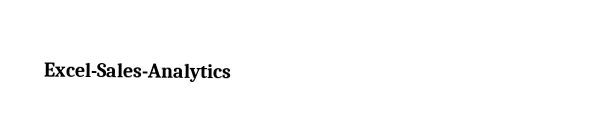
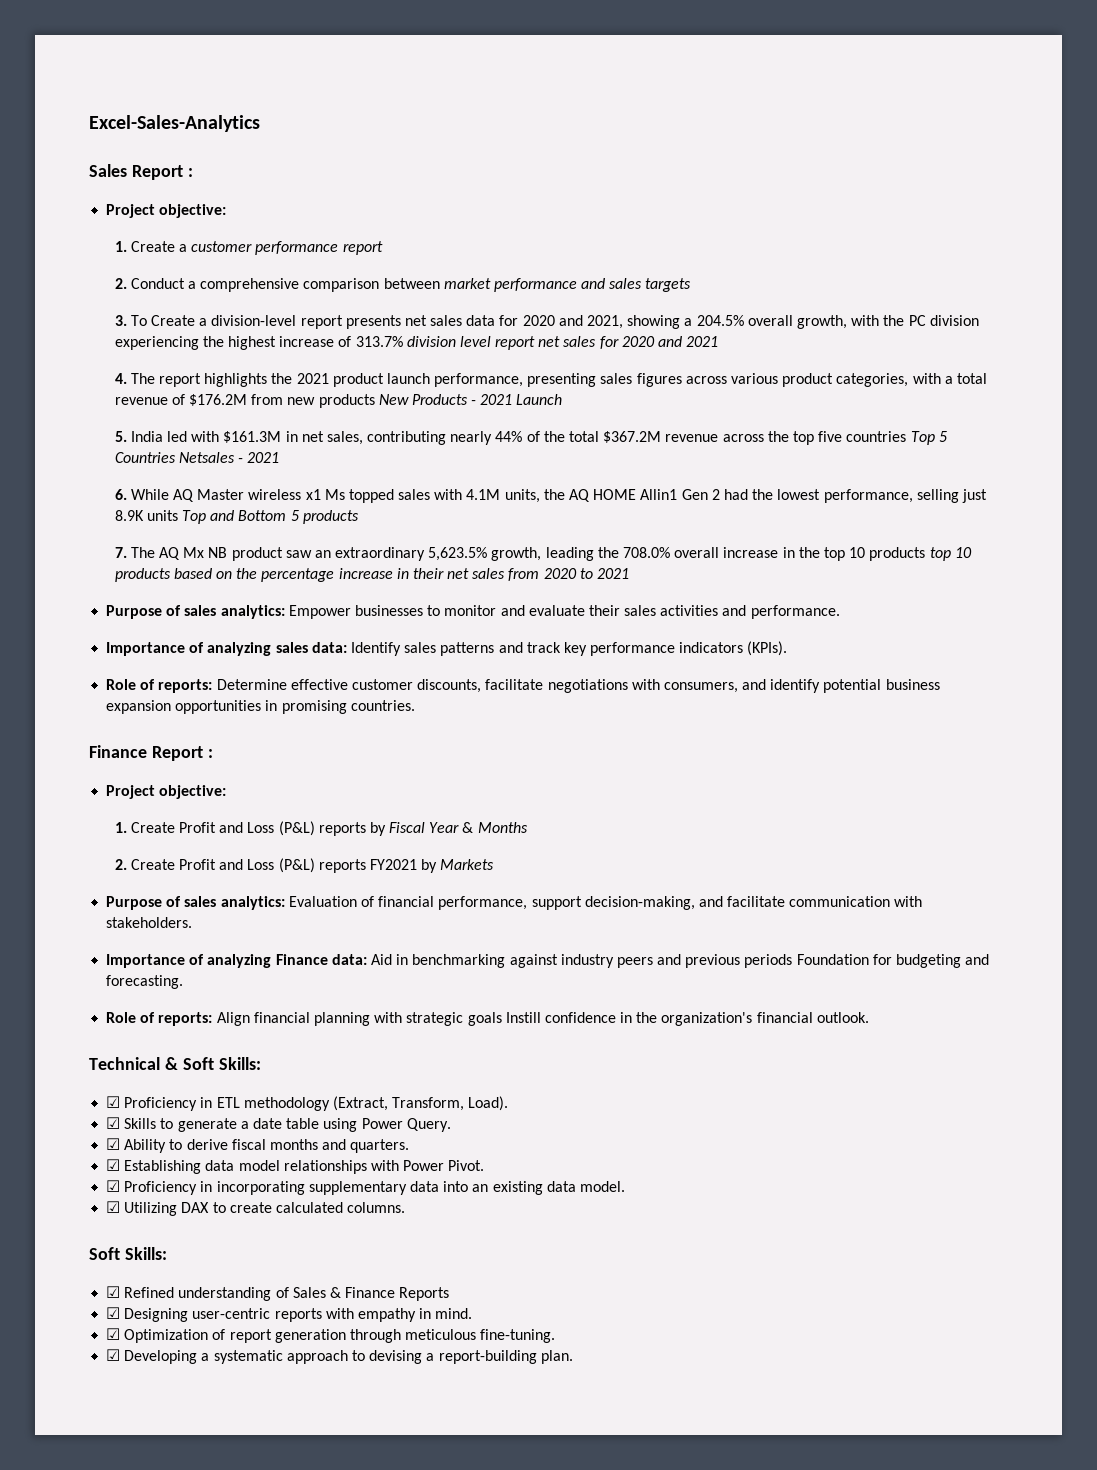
(232, 72) none -> [89,164,193,180] [106,204,227,218] [114,241,383,255] [114,278,692,292] [114,315,979,329] [114,336,719,350] [114,373,987,387] [114,394,563,408] [114,431,947,445] [114,452,280,463] [114,489,987,503] [114,510,359,524] [114,547,972,561] [114,568,630,582] [106,605,840,619] [106,641,788,656] [106,679,940,693] [106,700,415,714] [89,745,213,761] [106,785,227,799] [114,821,528,836] [114,858,495,873] [106,896,923,910] [106,917,193,928] [106,954,990,968] [106,975,184,989] [106,1012,869,1026] [89,1057,261,1070] [106,1096,509,1111] [106,1117,451,1132] [106,1138,410,1153] [106,1159,485,1174] [106,1180,625,1195] [106,1201,406,1216] [89,1247,167,1260] [106,1286,450,1301] [106,1307,473,1322] [106,1328,556,1343] [106,1349,573,1364] // Sales Report : // Project objective: // 1. Create a customer performance report // 2. Conduct a comprehensive comparison between market performance and sales targets // 3. To Create a division-level report presents net sales data for 2020 and 2021, showing a 204.5% overall growth, with the PC division experiencing the highest increase of 313.7% division level report net sales for 2020 and 2021 // 4. The report highlights the 2021 product launch performance, presenting sales figures across various product categories, with a total revenue of $176.2M from new products New Products - 2021 Launch // 5. India led with $161.3M in net sales, contributing nearly 44% of the total $367.2M revenue across the top five countries Top 5 Countries Netsales - 2021 // 6. While AQ Master wireless x1 Ms topped sales with 4.1M units, the AQ HOME Allin1 Gen 2 had the lowest performance, selling just 8.9K units Top and Bottom 5 products // 7. The AQ Mx NB product saw an extraordinary 5,623.5% growth, leading the 708.0% overall increase in the top 10 products top 10 products based on the percentage increase in their net sales from 2020 to 2021 // Purpose of sales analytics: Empower businesses to monitor and evaluate their sales activities and performance. // Importance of analyzing sales data: Identify sales patterns and track key performance indicators (KPIs). // Role of reports: Determine effective customer discounts, facilitate negotiations with consumers, and identify potential business expansion opportunities in promising countries. // Finance Report : // Project objective: // 1. Create Profit and Loss (P&L) reports by Fiscal Year & Months // 2. Create Profit and Loss (P&L) reports FY2021 by Markets // Purpose of sales analytics: Evaluation of financial performance, support decision-making, and facilitate communication with stakeholders. // Importance of analyzing Finance data: Aid in benchmarking against industry peers and previous periods Foundation for budgeting and forecasting. // Role of reports: Align financial planning with strategic goals Instill confidence in the organization's financial outlook. // Technical & Soft Skills: // ☑ Proficiency in ETL methodology (Extract, Transform, Load). // ☑ Skills to generate a date table using Power Query. // ☑ Ability to derive fiscal months and quarters. // ☑ Establishing data model relationships with Power Pivot. // ☑ Proficiency in incorporating supplementary data into an existing data model. // ☑ Utilizing DAX to create calculated columns. // Soft Skills: // ☑ Refined understanding of Sales & Finance Reports // ☑ Designing user-centric reports with empathy in mind. // ☑ Optimization of report generation through meticulous fine-tuning. // ☑ Developing a systematic approach to devising a report-building plan.

